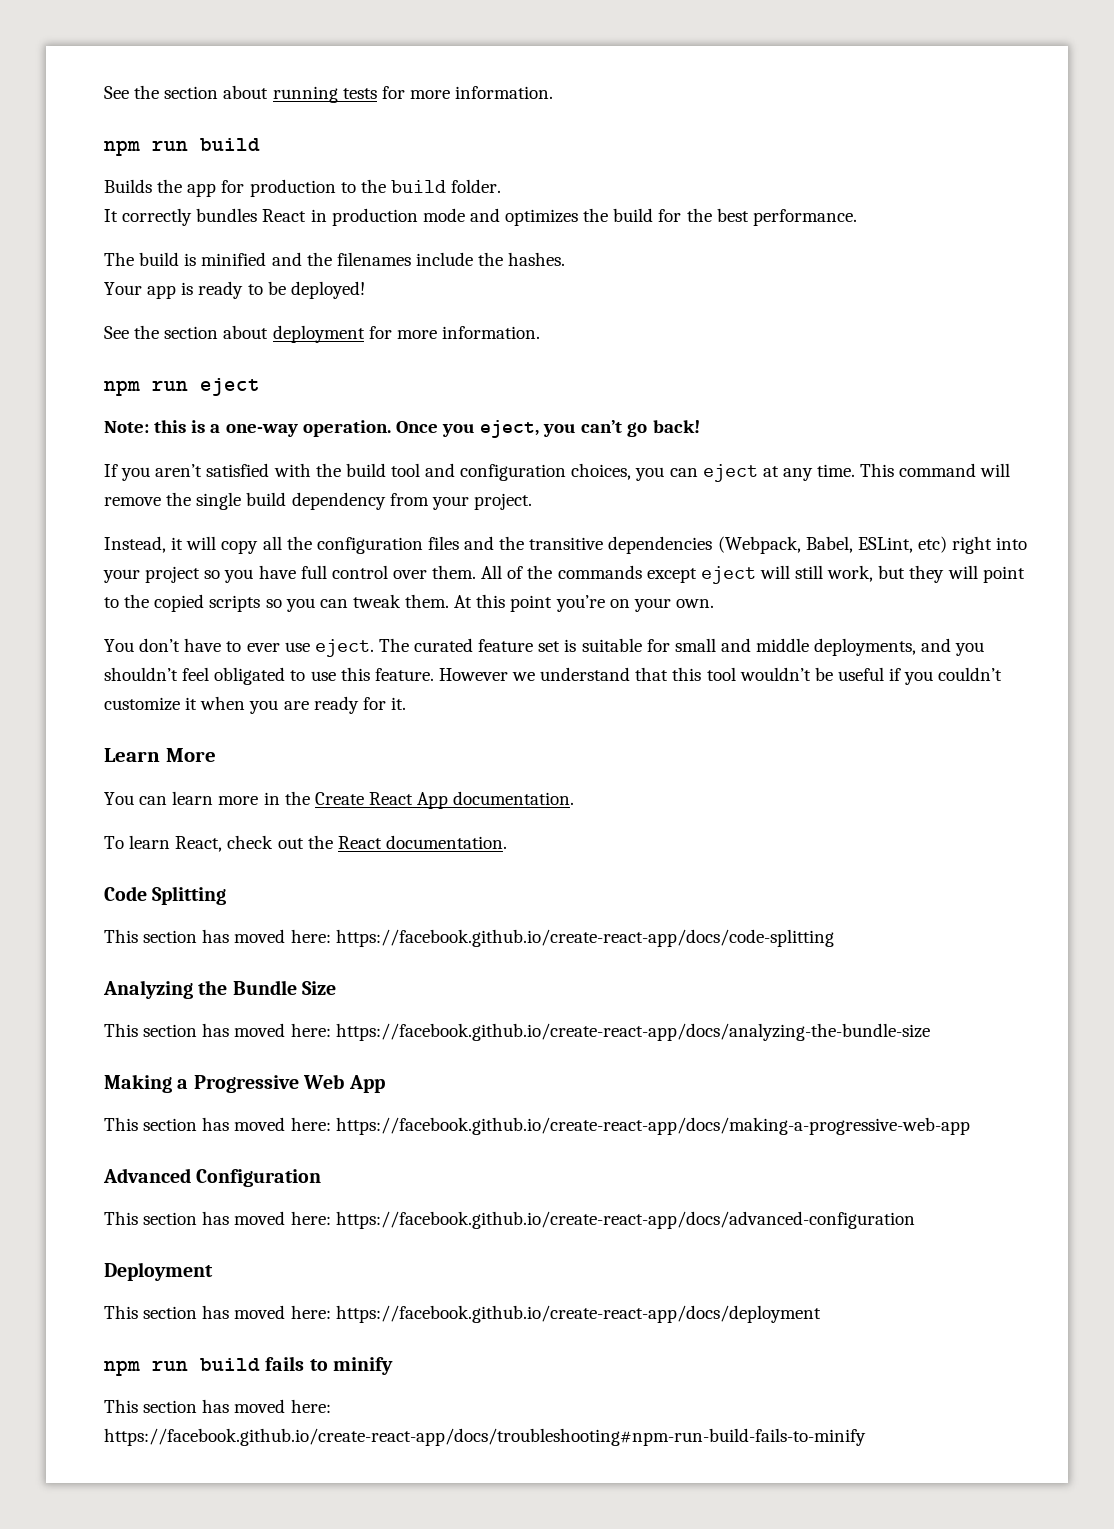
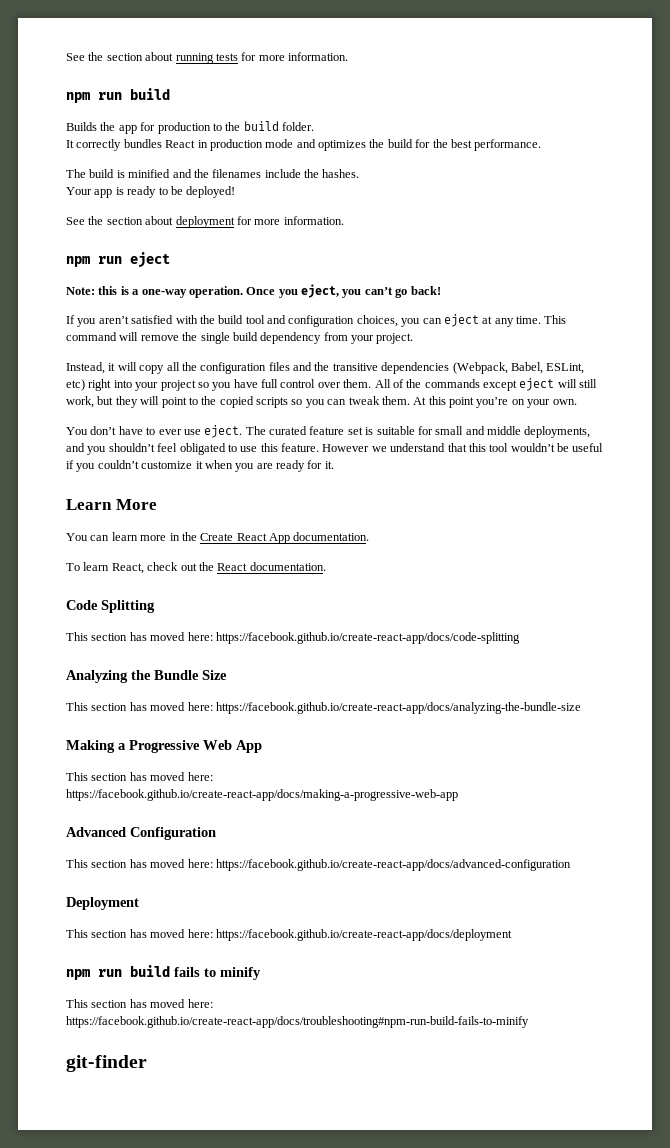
(866, 1437) none -> [66,1055,147,1072] // git-finder

